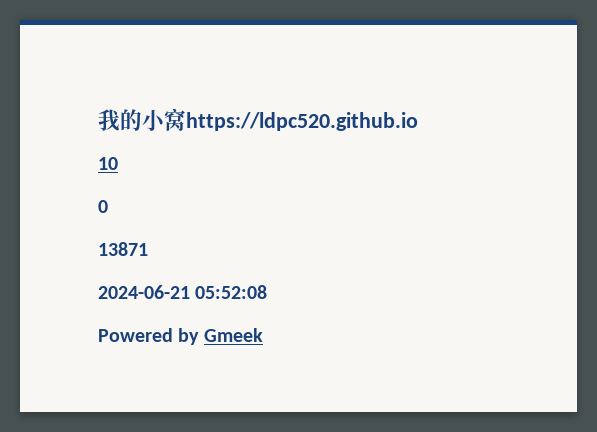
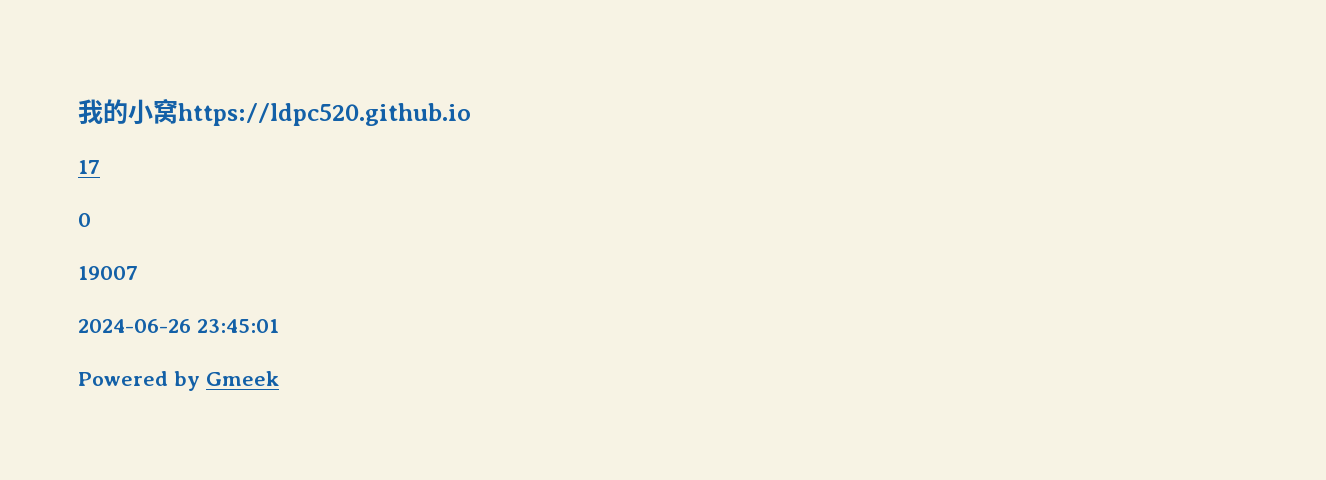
[98,157,118,170] 10 -> [78,160,100,174] 17
[98,242,148,256] [98,285,268,299] 13871 // 2024-06-21 05:52:08 -> [78,266,138,280] [78,319,279,333] 19007 // 2024-06-26 23:45:01

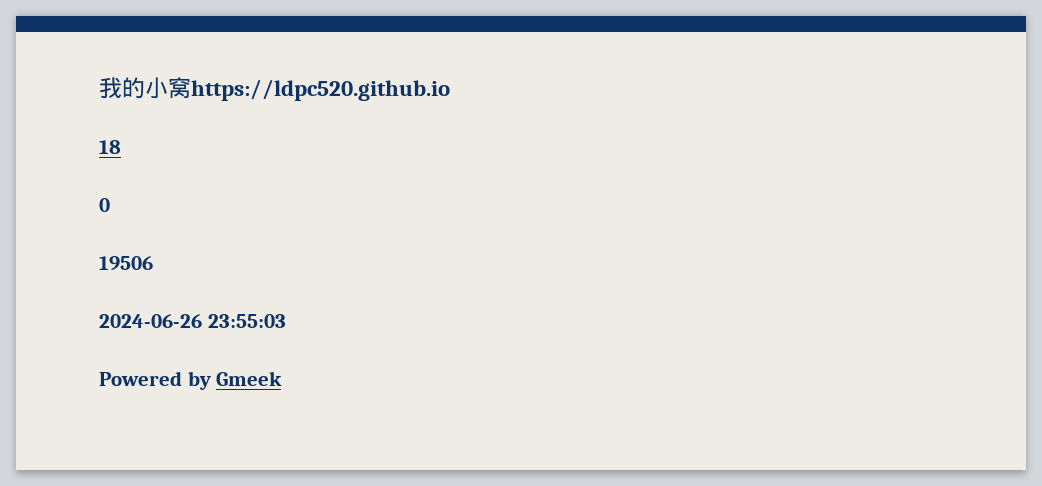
[78,160,100,174] 17 -> [99,140,121,154] 18
[78,266,138,280] 19007 -> [99,256,153,271] 19506
[196,319,279,333] 23:45:01 -> [207,314,286,328] 23:55:03

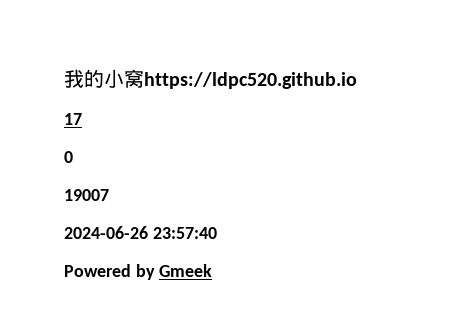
[99,140,121,154] 18 -> [64,113,82,125] 17
[99,256,153,271] 19506 -> [64,189,109,201] 19007
[207,314,286,328] 23:55:03 -> [152,227,217,239] 23:57:40

